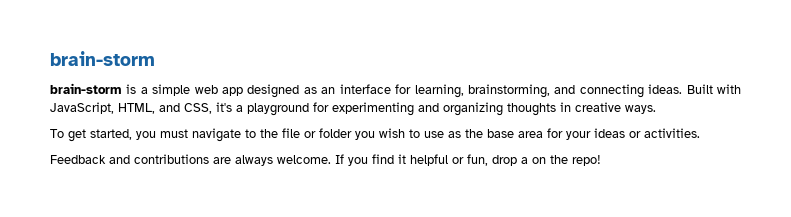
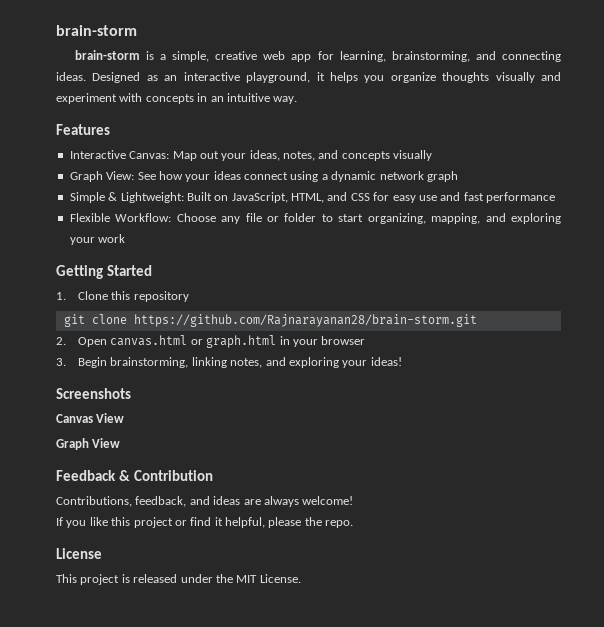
[152,84,391,98] simple web app designed as an interface -> [172,51,312,62] simple, creative web app
[686,84,741,94] [50,102,656,116] [50,128,700,142] [50,154,209,164] Built with JavaScript, HTML, and CSS, it's a playground for experimenting and organizing thoughts in creative ways. // To get started, you must navigate to the file or folder you wish to use as the base area for your ideas or activities. // Feedback and contributions -> [92,72,562,83] [56,93,298,104] [56,124,110,135] [69,150,433,161] [69,171,458,182] [69,192,555,203] [69,213,561,224] [69,234,126,245] [56,265,152,279] [56,291,189,302] [63,314,477,327] [56,335,366,348] [56,357,402,368] [56,388,131,399] [56,413,125,423] [56,438,121,450] [56,470,213,481] [56,496,241,507] Designed as an interactive playground, it helps you organize thoughts visually and experiment with concepts in an intuitive way. // Features // Interactive Canvas: Map out your ideas, notes, and concepts visually // Graph View: See how your ideas connect using a dynamic network graph // Simple & Lightweight: Built on JavaScript, HTML, and CSS for easy use and fast performance // Flexible Workflow: Choose any file or folder to start organizing, mapping, and exploring your work // Getting Started // 1. Clone this repository // git clone https://github.com/Rajnarayanan28/brain-storm.git // 2. Open canvas.html or graph.html in your browser // 3. Begin brainstorming, linking notes, and exploring your ideas! // Screenshots // Canvas View // Graph View // Feedback & Contribution // Contributions, feedback, and ideas
[277,155,331,164] welcome. -> [302,496,354,505] welcome! //
[372,154,601,166] find it helpful or fun, drop a on the repo! -> [89,517,354,528] [56,548,102,559] [56,574,301,585] like this project or find it helpful, please the repo. // License // This project is released under the MIT License.

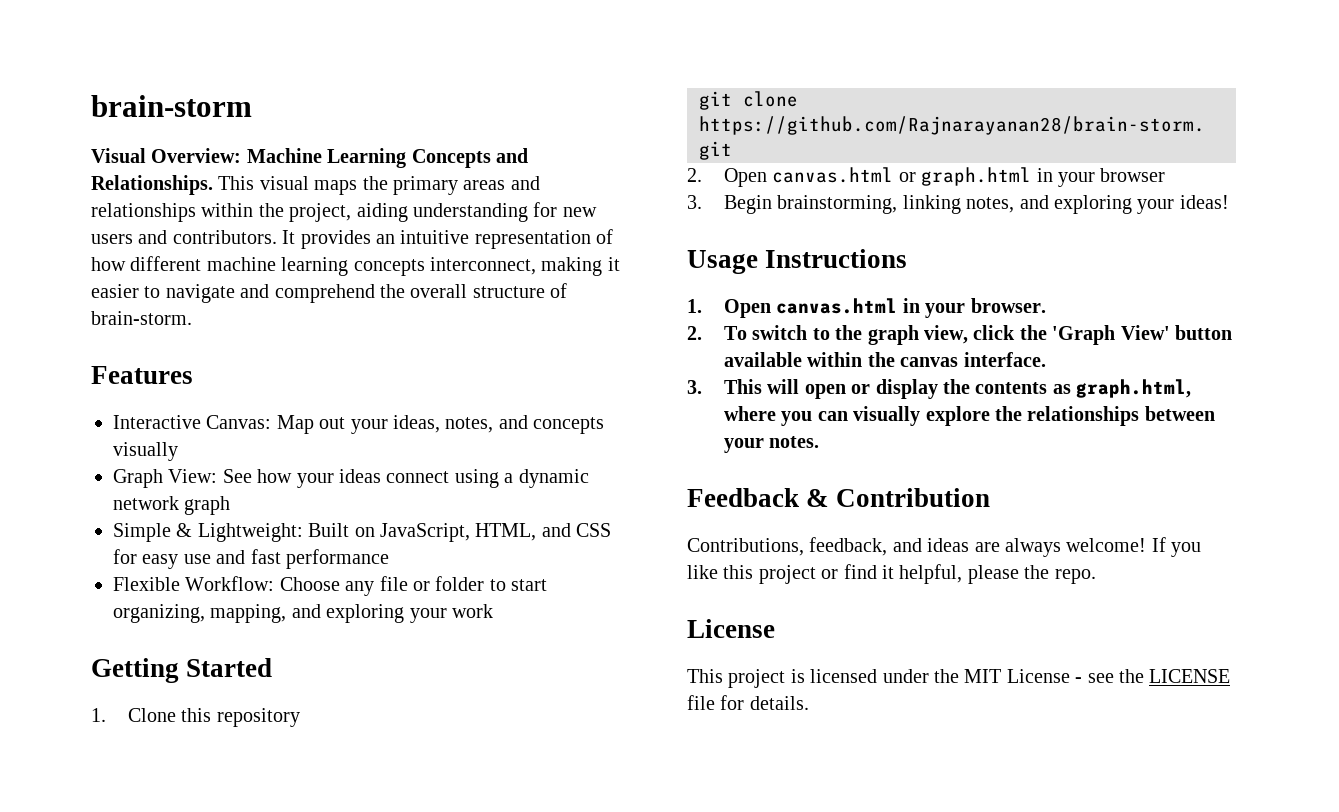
[74,50,561,62] [56,72,562,83] [56,93,298,104] brain-storm is a simple, creative web app for learning, brainstorming, and connecting ideas. Designed as an interactive playground, it helps you organize thoughts visually and experiment with concepts in an intuitive way. -> [91,148,528,168] [91,175,540,195] [91,202,597,222] [91,229,614,249] [91,256,620,276] [91,283,568,303] [91,311,192,325] Visual Overview: Machine Learning Concepts and Relationships. This visual maps the primary areas and relationships within the project, aiding understanding for new users and contributors. It provides an intuitive representation of how different machine learning concepts interconnect, making it easier to navigate and comprehend the overall structure of brain-storm.
[56,388,131,399] [56,413,125,423] [56,438,121,450] Screenshots // Canvas View // Graph View -> [687,249,908,274] [687,298,1046,318] [687,325,1233,345] [724,352,1046,367] [687,379,1192,399] [724,406,1215,426] [724,436,820,453] Usage Instructions // 1. Open canvas.html in your browser. // 2. To switch to the graph view, click the 'Graph View' button available within the canvas interface. // 3. This will open or display the contents as graph.html, where you can visually explore the relationships between your notes.
(354, 500) // -> (1147, 545) none
[133,574,178,583] released -> [810,669,878,683] licensed
[259,574,301,583] License. -> [1006,669,1231,683] [687,695,809,710] License - see the LICENSE file for details.

